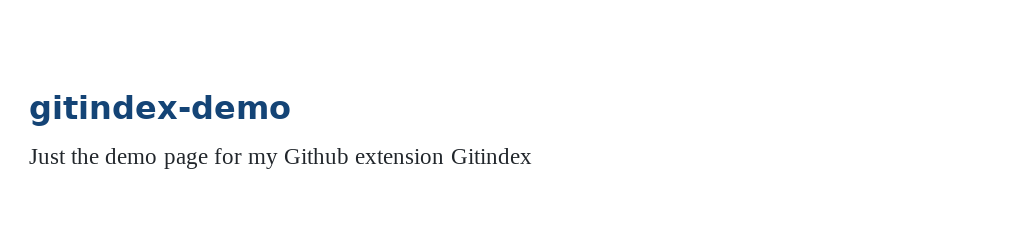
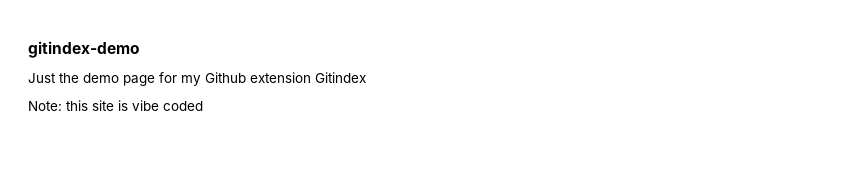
(532, 156) none -> [28,100,203,111] // Note: this site is vibe coded

